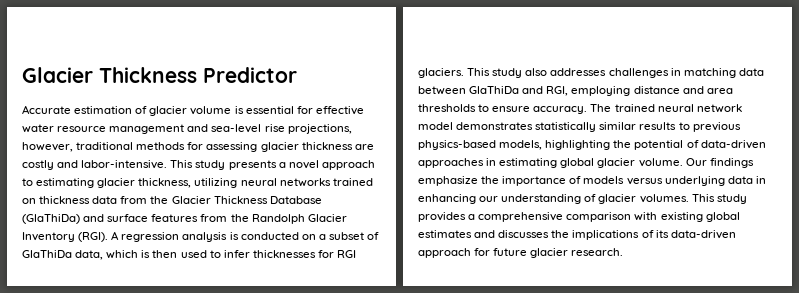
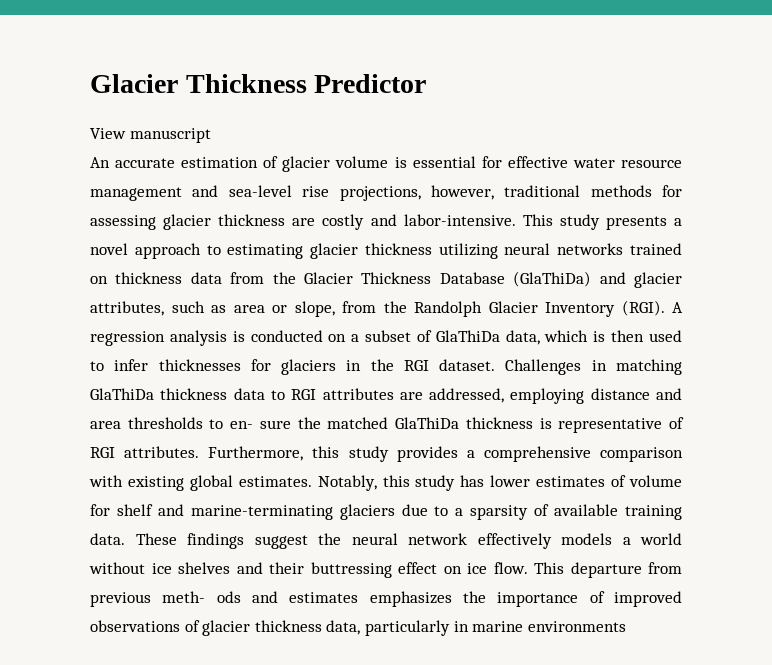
[22,105,71,114] Accurate -> [90,128,211,143] [90,157,176,168] View manuscript // An accurate
[138,178,192,188] thickness, -> [364,243,432,255] thickness
[107,214,199,222] surface features -> [633,272,682,288] [90,301,335,317] glacier attributes, such as area or slope,
[337,250,357,258] [418,68,764,78] [418,86,569,96] RGI glaciers. This study also addresses challenges in matching data between GlaThiDa and RGI, -> [281,359,682,375] [90,388,505,403] glaciers in the RGI dataset. Challenges in matching GlaThiDa thickness data to RGI attributes are addressed,
[492,104,742,114] [418,122,741,132] [418,140,766,150] [418,158,754,168] [418,176,766,186] [418,194,715,204] ensure accuracy. The trained neural network model demonstrates statistically similar results to previous physics-based models, highlighting the potential of data-driven approaches in estimating global glacier volume. Our findings emphasize the importance of models versus underlying data in enhancing our understanding of glacier volumes. This -> [230,417,684,433] [90,446,340,461] en- sure the matched GlaThiDa thickness is representative of RGI attributes. Furthermore, this
[418,230,736,240] [418,248,624,258] estimates and discusses the implications of its data-driven approach for future glacier research. -> [238,475,682,491] [90,504,683,520] [90,533,682,549] [89,562,682,578] [90,591,682,607] [90,620,626,636] estimates. Notably, this study has lower estimates of volume for shelf and marine-terminating glaciers due to a sparsity of available training data. These findings suggest the neural network effectively models a world without ice shelves and their buttressing effect on ice flow. This departure from previous meth- ods and estimates emphasizes the importance of improved observations of glacier thickness data, particularly in marine environments

